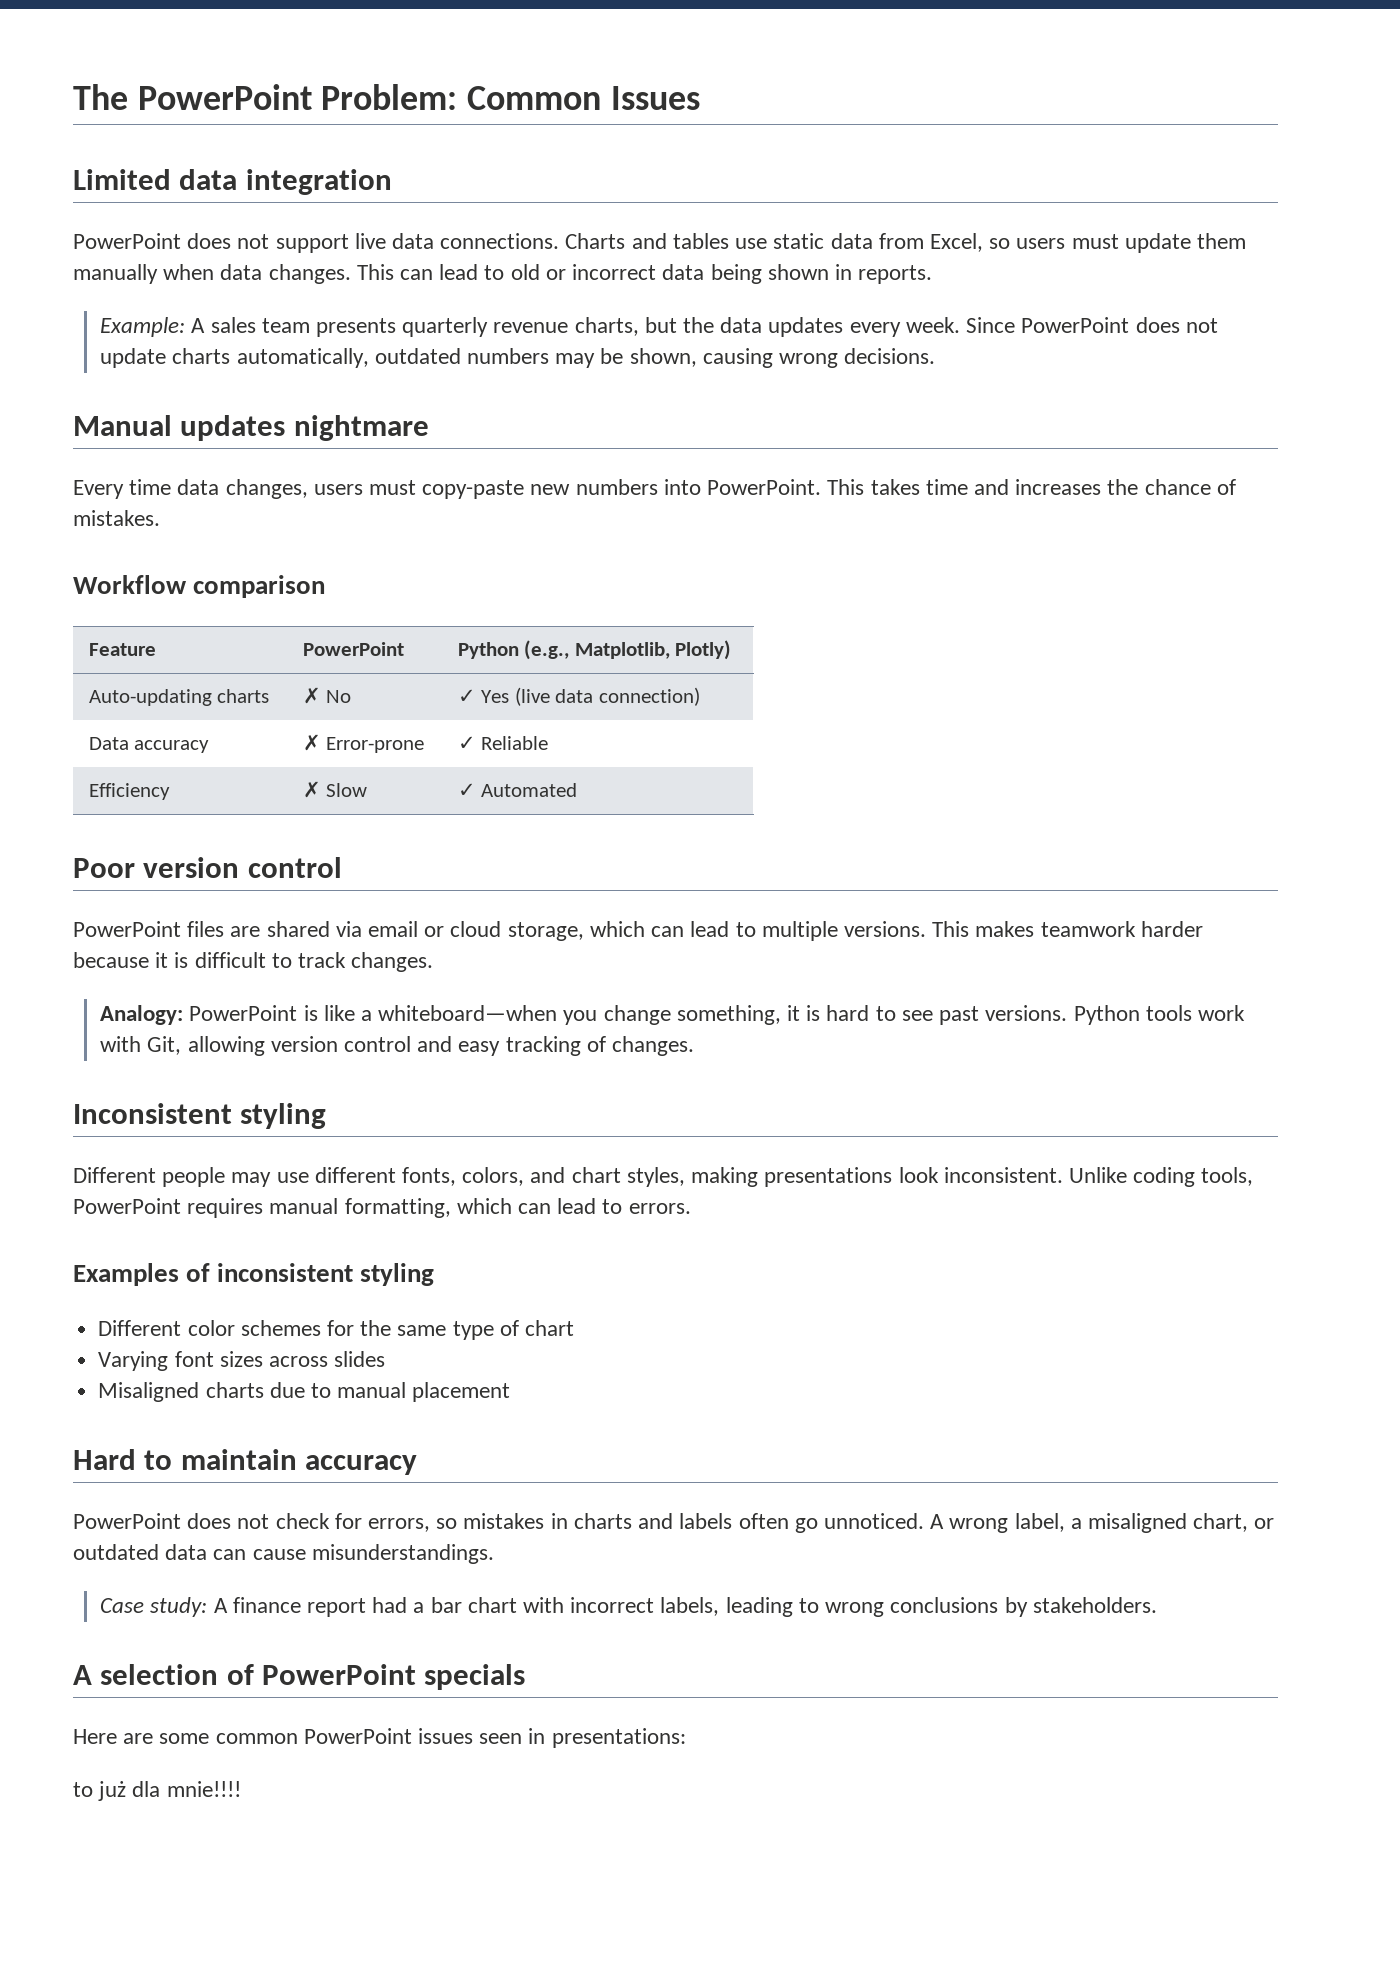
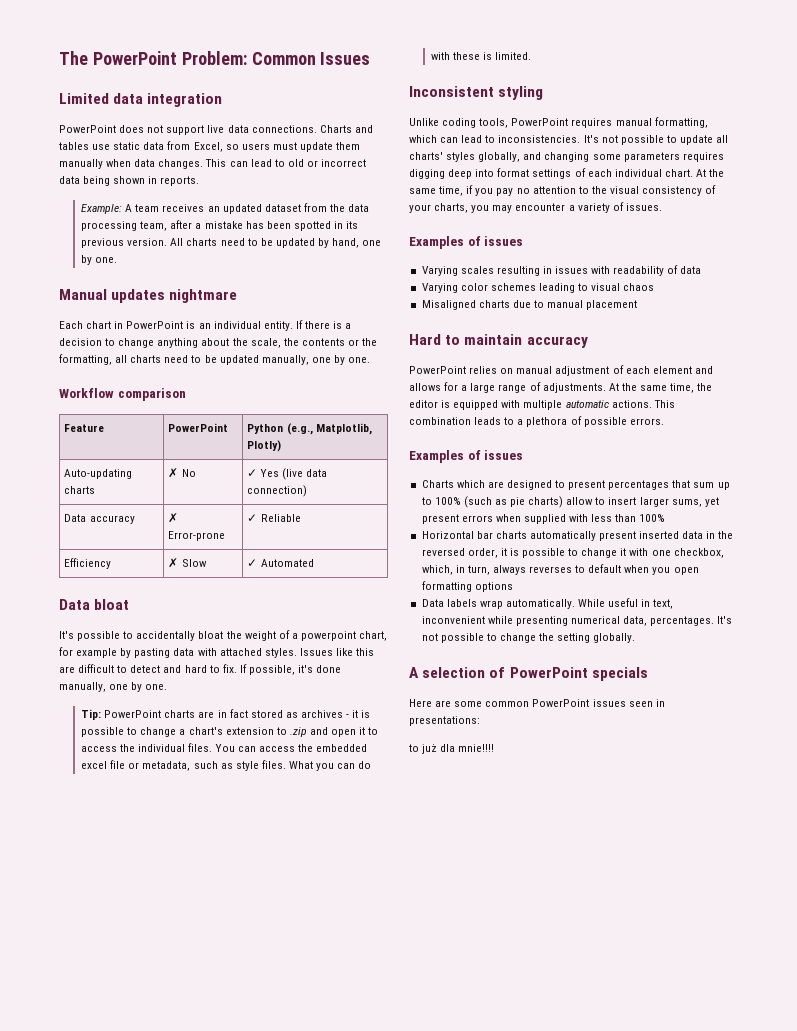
[210,317,1218,337] [100,348,936,368] [73,415,429,441] [73,479,1236,499] [73,510,160,526] sales team presents quarterly revenue charts, but the data updates every week. Since PowerPoint does not update charts automatically, outdated numbers may be shown, causing wrong decisions. // Manual updates nightmare // Every time data changes, users must copy-paste new numbers into PowerPoint. This takes time and increases the chance of mistakes. -> [135,203,370,214] [81,220,359,231] [81,238,382,248] [81,255,118,265] [59,289,238,303] [59,320,352,331] [59,338,378,348] [59,354,371,365] team receives an updated dataset from the data processing team, after a mistake has been spotted in its previous version. All charts need to be updated by hand, one by one. // Manual updates nightmare // Each chart in PowerPoint is an individual entity. If there is a decision to change anything about the scale, the contents or the formatting, all charts need to be updated manually, one by one.
[73,857,342,878] [73,921,1203,941] [73,952,434,972] [100,1005,1245,1025] [100,1036,695,1056] [73,1103,327,1129] [73,1167,1063,1187] Poor version control // PowerPoint files are shared via email or cloud storage, which can lead to multiple versions. This makes teamwork harder because it is difficult to track changes. // Analogy: PowerPoint is like a whiteboard—when you change something, it is hard to see past versions. Python tools work with Git, allowing version control and easy tracking of changes. // Inconsistent styling // Different people may use different fonts, colors, and chart styles, making presentations look inconsistent. -> [59,599,130,610] [59,630,388,641] [59,647,375,658] [59,664,342,675] [59,682,168,692] [81,709,371,720] [81,727,379,737] [81,743,367,752] [81,760,372,771] [431,52,532,60] [409,86,544,100] Data bloat // It's possible to accidentally bloat the weight of a powerpoint chart, for example by pasting data with attached styles. Issues like this are difficult to detect and hard to fix. If possible, it's done manually, one by one. // Tip: PowerPoint charts are in fact stored as archives - it is possible to change a chart's extension to .zip and open it to access the individual files. You can access the embedded excel file or metadata, such as style files. What you can do with these is limited. // Inconsistent styling //
[628,1203,691,1214] [73,1263,435,1286] [98,1320,574,1340] [98,1351,386,1371] errors. // Examples of inconsistent styling // Different color schemes for the same type of chart // Varying font sizes across slides -> [498,135,729,145] [409,152,724,162] [409,168,725,179] [409,185,717,196] [409,202,662,213] [409,236,524,249] [421,265,702,276] [421,283,655,293] inconsistencies. It's not possible to update all charts' styles globally, and changing some parameters requires digging deep into format settings of each individual chart. At the same time, if you pay no attention to the visual consistency of your charts, you may encounter a variety of issues. // Examples of issues // Varying scales resulting in issues with readability of data // Varying color schemes leading to visual chaos
[187,1513,1275,1533] [73,1544,494,1564] [100,1597,1157,1617] does not check for errors, so mistakes in charts and labels often go unnoticed. A wrong label, a misaligned chart, or outdated data can cause misunderstandings. // Case study: A finance report had a bar chart with incorrect labels, leading to wrong conclusions by stakeholders. -> [469,365,713,376] [409,382,713,393] [409,400,675,410] [409,416,664,427] [409,450,524,463] [421,480,730,490] [421,496,719,508] [421,514,666,524] [421,531,734,541] [421,548,724,558] [421,564,699,575] [421,581,513,592] [421,598,674,609] [421,616,733,626] [421,633,636,643] relies on manual adjustment of each element and allows for a large range of adjustments. At the same time, the editor is equipped with multiple automatic actions. This combination leads to a plethora of possible errors. // Examples of issues // Charts which are designed to present percentages that sum up to 100% (such as pie charts) allow to insert larger sums, yet present errors when supplied with less than 100% // Horizontal bar charts automatically present inserted data in the reversed order, it is possible to change it with one checkbox, which, in turn, always reverses to default when you open formatting options // Data labels wrap automatically. While useful in text, inconvenient while presenting numerical data, percentages. It's not possible to change the setting globally.

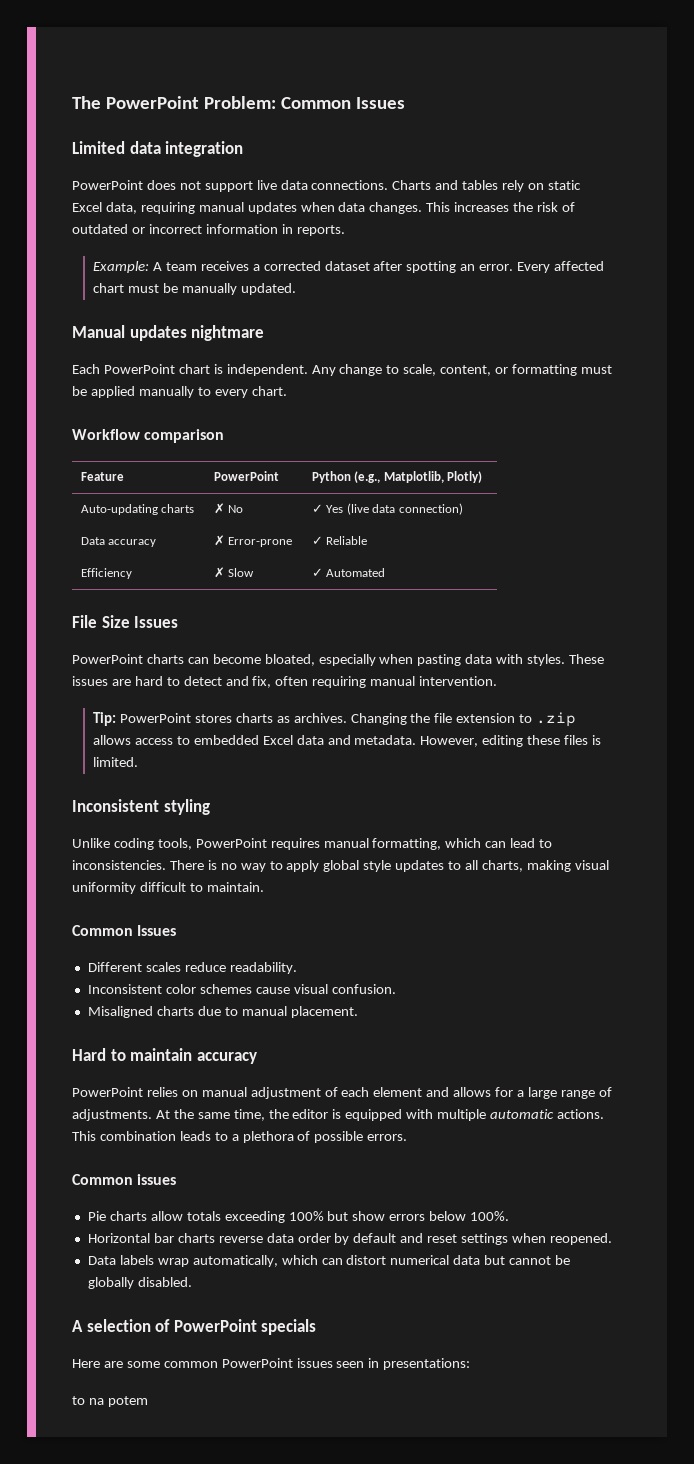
[92,141,361,152] [59,159,367,169] [59,176,146,186] use static data from Excel, so users must update them manually when data changes. This can lead to old or incorrect data being shown -> [502,180,581,192] [72,202,575,214] [72,224,278,234] rely on static Excel data, requiring manual updates when data changes. This increases the risk of outdated or incorrect information
[207,203,370,214] [81,220,359,231] [81,238,382,248] [81,255,118,265] [59,289,238,303] [59,320,352,331] [59,338,378,348] [59,354,371,365] an updated dataset from the data processing team, after a mistake has been spotted in its previous version. All charts need to be updated by hand, one by one. // Manual updates nightmare // Each chart in PowerPoint is an individual entity. If there is a decision to change anything about the scale, the contents or the formatting, all charts need to be updated manually, one by one. -> [252,261,605,273] [93,283,296,295] [72,325,265,341] [72,364,612,376] [72,386,287,398] a corrected dataset after spotting an error. Every affected chart must be manually updated. // Manual updates nightmare // Each PowerPoint chart is independent. Any change to scale, content, or formatting must be applied manually to every chart.
[59,599,130,610] [59,630,388,641] [59,647,375,658] [59,664,342,675] [59,682,168,692] [81,709,371,720] [81,727,379,737] [81,743,367,752] [81,760,372,771] [431,52,481,60] Data bloat // It's possible to accidentally bloat the weight of a powerpoint chart, for example by pasting data with attached styles. Issues like this are difficult to detect and hard to fix. If possible, it's done manually, one by one. // Tip: PowerPoint charts are in fact stored as archives - it is possible to change a chart's extension to .zip and open it to access the individual files. You can access the embedded excel file or metadata, such as style files. What you can do with these -> [72,615,179,628] [72,654,605,666] [72,676,498,688] [93,712,577,727] [93,735,589,747] File Size Issues // PowerPoint charts can become bloated, especially when pasting data with styles. These issues are hard to detect and fix, often requiring manual intervention. // Tip: PowerPoint stores charts as archives. Changing the file extension to .zip allows access to embedded Excel data and metadata. However, editing these files
[583,135,729,145] [409,152,724,162] [409,168,725,179] [409,185,717,196] [409,202,662,213] [409,236,524,249] [421,265,702,276] [421,283,655,293] It's not possible to update all charts' styles globally, and changing some parameters requires digging deep into format settings of each individual chart. At the same time, if you pay no attention to the visual consistency of your charts, you may encounter a variety of issues. // Examples of issues // Varying scales resulting in issues with readability of data // Varying color schemes leading to visual chaos -> [169,860,609,872] [72,882,264,894] [72,925,177,936] [87,962,297,974] [87,984,396,994] There is no way to apply global style updates to all charts, making visual uniformity difficult to maintain. // Common Issues // Different scales reduce readability. // Inconsistent color schemes cause visual confusion.
[586,300,638,310] placement -> [290,1006,358,1018] placement.
[409,450,524,463] [421,480,730,490] [421,496,719,508] [421,514,666,524] [421,531,734,541] [421,548,724,558] [421,564,699,575] [421,581,513,592] [421,598,674,609] [421,616,733,626] [421,633,636,643] Examples of issues // Charts which are designed to present percentages that sum up to 100% (such as pie charts) allow to insert larger sums, yet present errors when supplied with less than 100% // Horizontal bar charts automatically present inserted data in the reversed order, it is possible to change it with one checkbox, which, in turn, always reverses to default when you open formatting options // Data labels wrap automatically. While useful in text, inconvenient while presenting numerical data, percentages. It's not possible to change the setting globally. -> [72,1174,177,1185] [87,1211,510,1223] [87,1233,612,1245] [87,1255,571,1267] [87,1277,192,1289] Common issues // Pie charts allow totals exceeding 100% but show errors below 100%. // Horizontal bar charts reverse data order by default and reset settings when reopened. // Data labels wrap automatically, which can distort numerical data but cannot be globally disabled.
[422,744,495,754] już dla mnie!!!! -> [88,1396,148,1407] na potem

